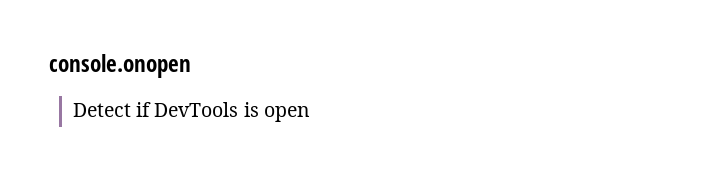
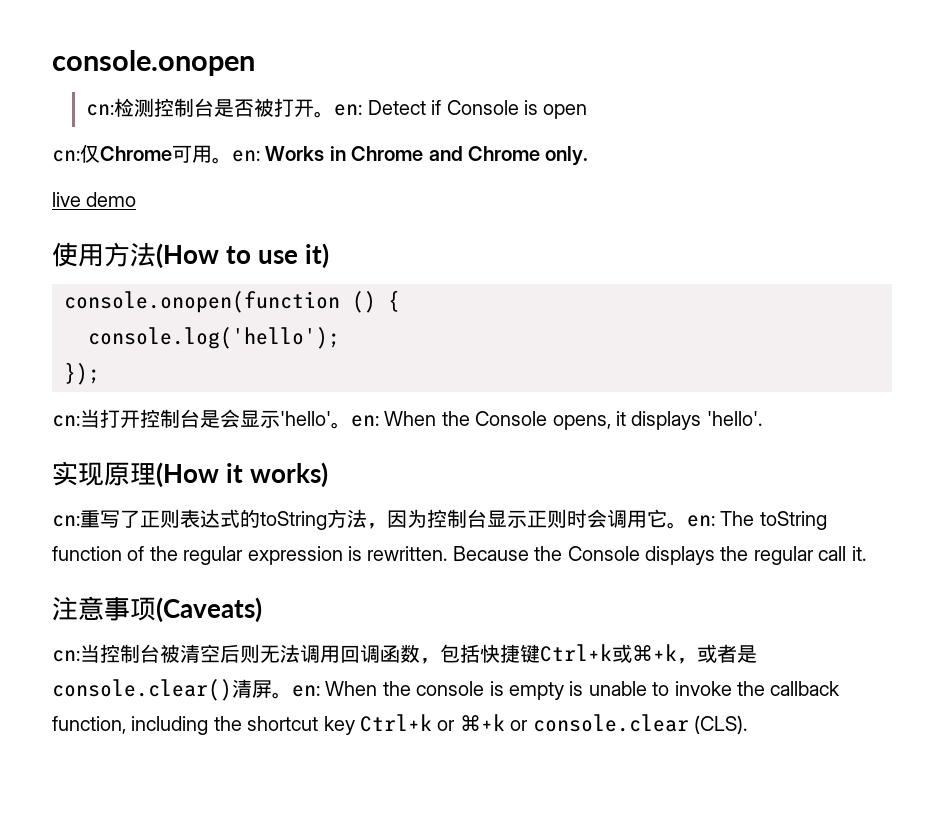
(191, 66) none -> [86,98,363,118] cn:检测控制台是否被打开。en:
[154,102,239,117] DevTools -> [446,100,519,115] Console
(310, 114) none -> [52,144,589,166] [52,192,137,207] [52,242,329,269] [64,290,400,313] [88,327,340,349] [64,362,100,385] [52,409,762,430] [52,461,328,488] [52,509,827,530] [52,546,866,565] [52,596,262,623] [52,644,757,664] [52,679,841,701] [52,714,747,735] // cn:仅Chrome可用。en: Works in Chrome and Chrome only. // live demo // 使用方法(How to use it) // console.onopen(function () { // console.log('hello'); // }); // cn:当打开控制台是会显示'hello'。en: When the Console opens, it displays 'hello'. // 实现原理(How it works) // cn:重写了正则表达式的toString方法，因为控制台显示正则时会调用它。en: The toString function of the regular expression is rewritten. Because the Console displays the regular call it. // 注意事项(Caveats) // cn:当控制台被清空后则无法调用回调函数，包括快捷键Ctrl+k或⌘+k，或者是console.clear()清屏。en: When the console is empty is unable to invoke the callback function, including the shortcut key Ctrl+k or ⌘+k or console.clear (CLS).

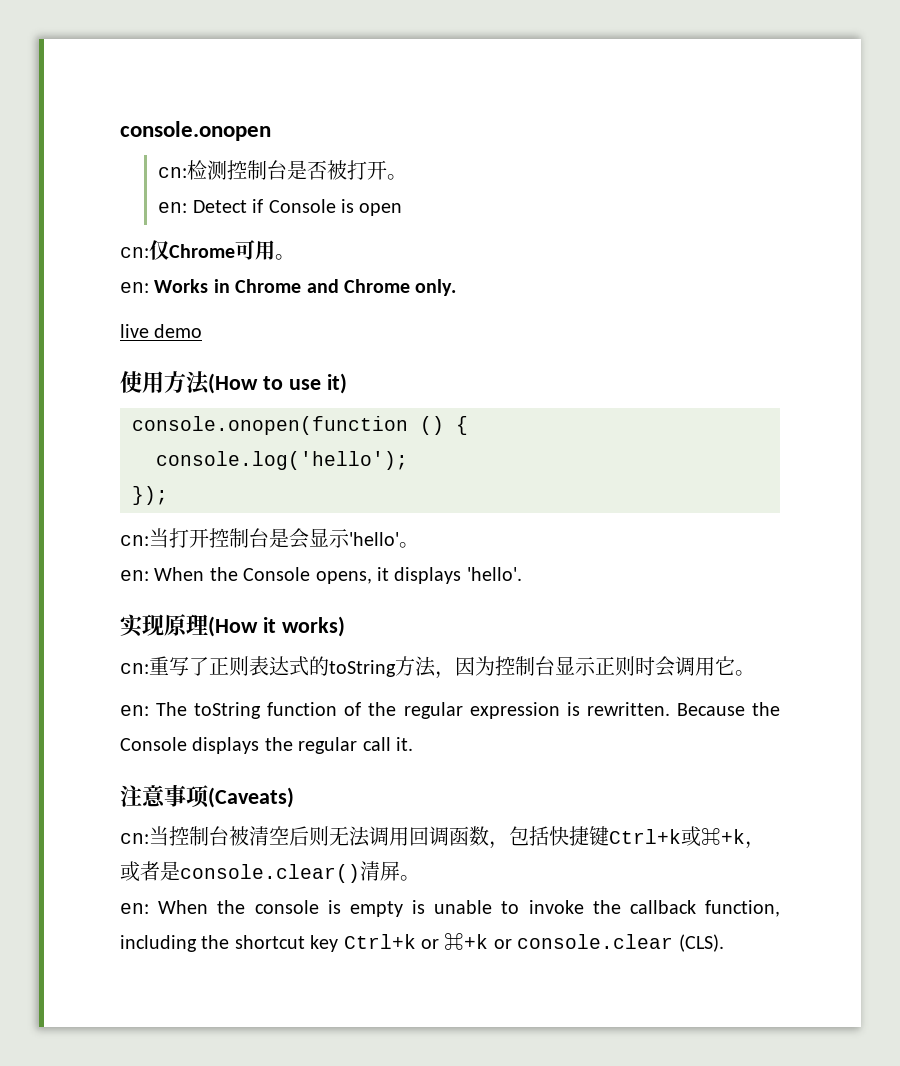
(335, 114) none -> (408, 177) //
(232, 160) none -> (295, 257) //
(351, 425) none -> (419, 545) //
(687, 525) none -> (755, 673) //
(292, 695) none -> (420, 878) //

